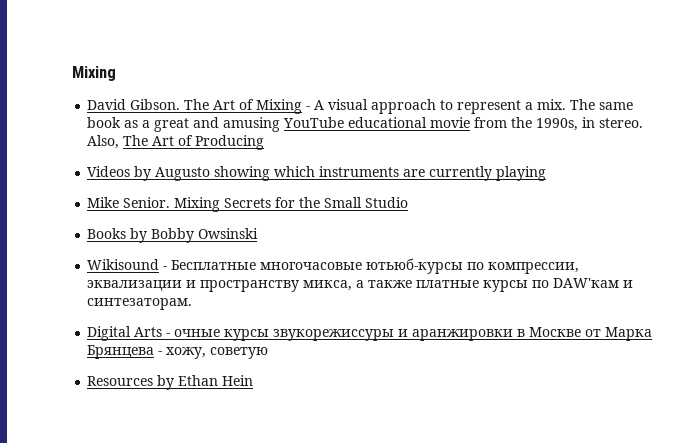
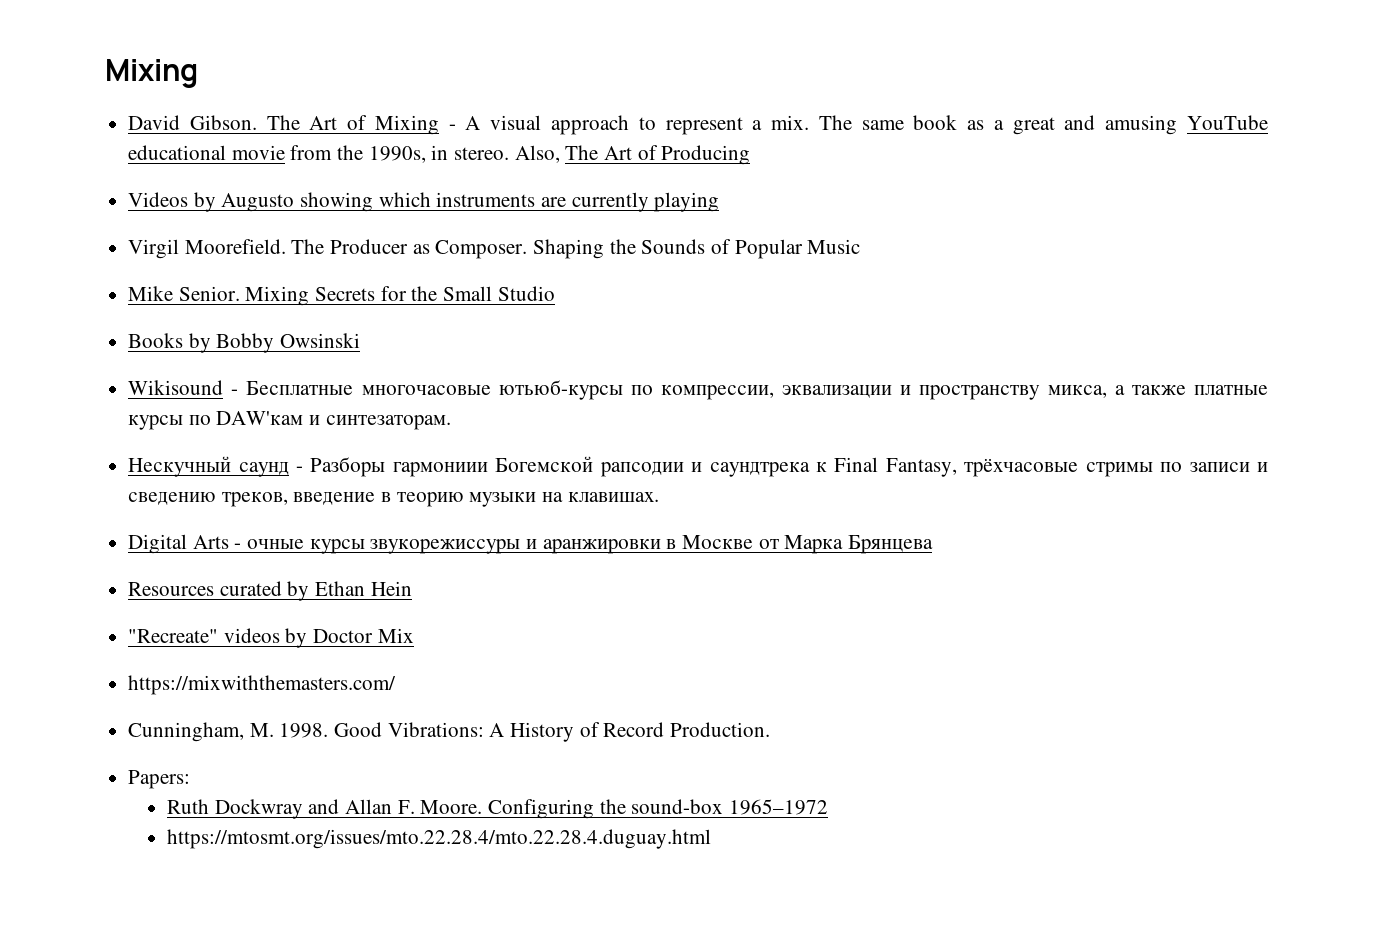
(547, 173) none -> [128,239,861,259] // Virgil Moorefield. The Producer as Composer. Shaping the Sounds of Popular Music
(193, 304) none -> [128,456,1268,477] [128,492,659,507] // Нескучный саунд - Разборы гармониии Богемской рапсодии и саундтрека к Final Fantasy, трёхчасовые стримы по записи и сведению треков, введение в теорию музыки на клавишах.
[158,347,269,359] - хожу, советую -> (934, 544) none
(154, 381) none -> [219,581,282,596] curated
(254, 380) none -> [128,628,414,648] [128,675,397,695] [128,722,771,742] [128,770,191,789] [167,799,829,819] [167,829,712,849] // "Recreate" videos by Doctor Mix // https://mixwiththemasters.com/ // Cunningham, M. 1998. Good Vibrations: A History of Record Production. // Papers: // Ruth Dockwray and Allan F. Moore. Configuring the sound-box 1965–1972 // https://mtosmt.org/issues/mto.22.28.4/mto.22.28.4.duguay.html

